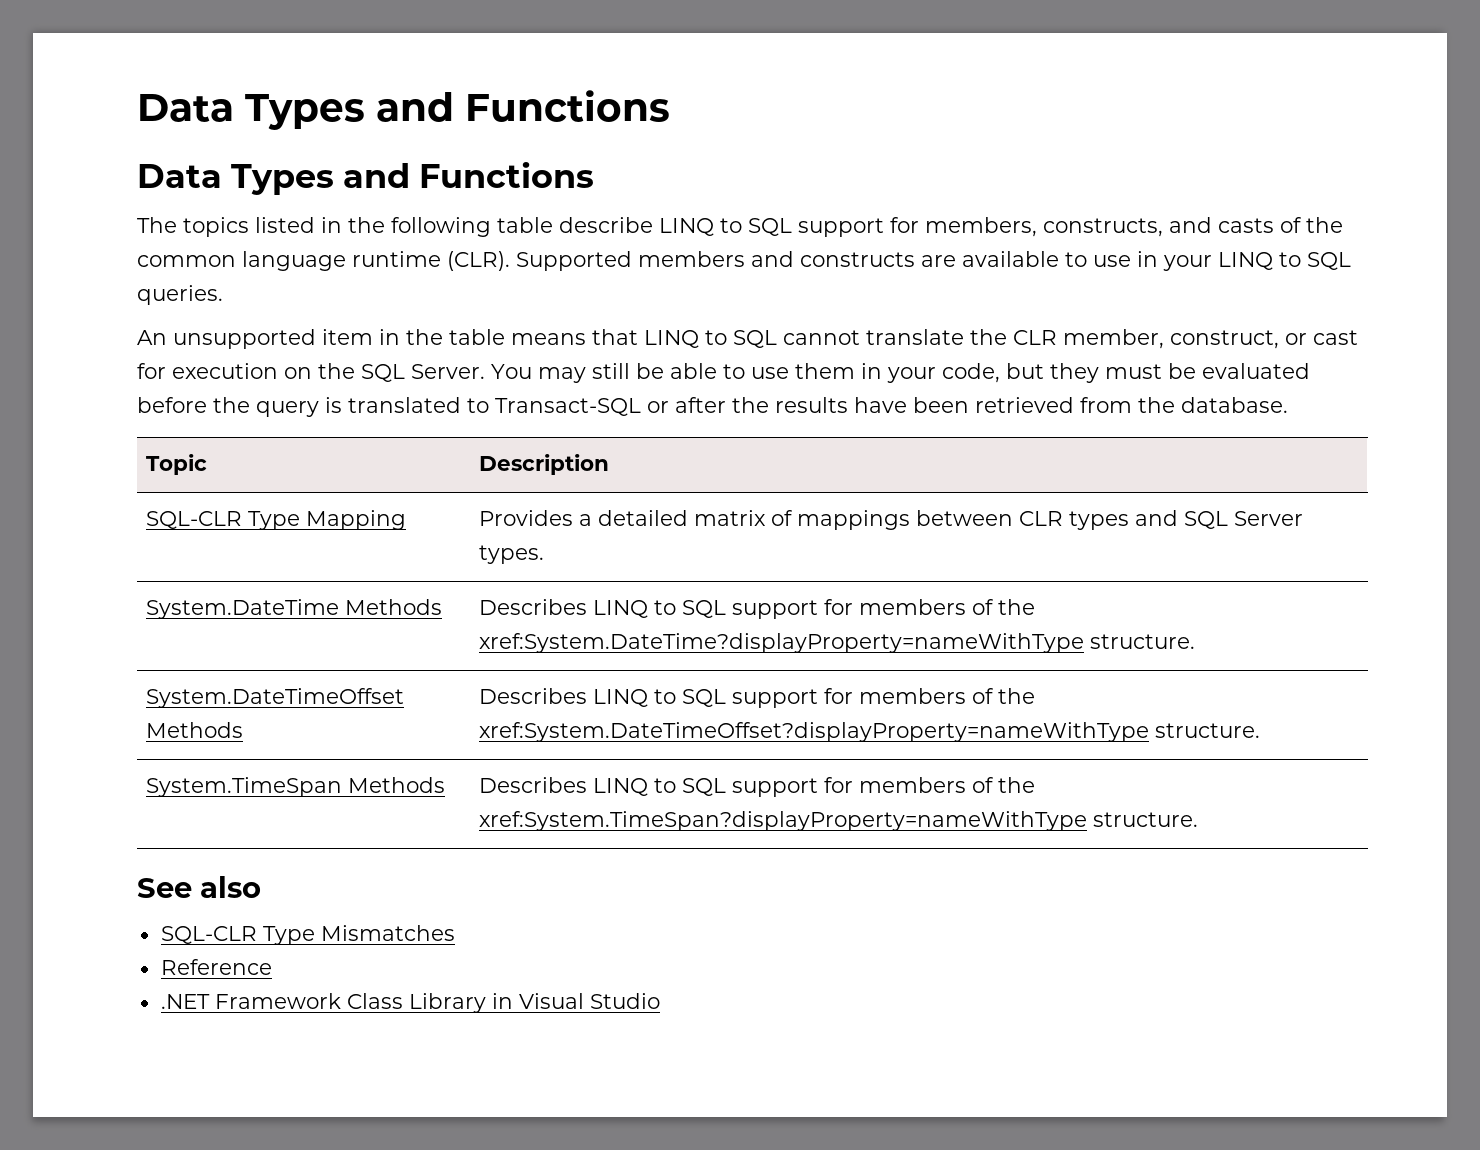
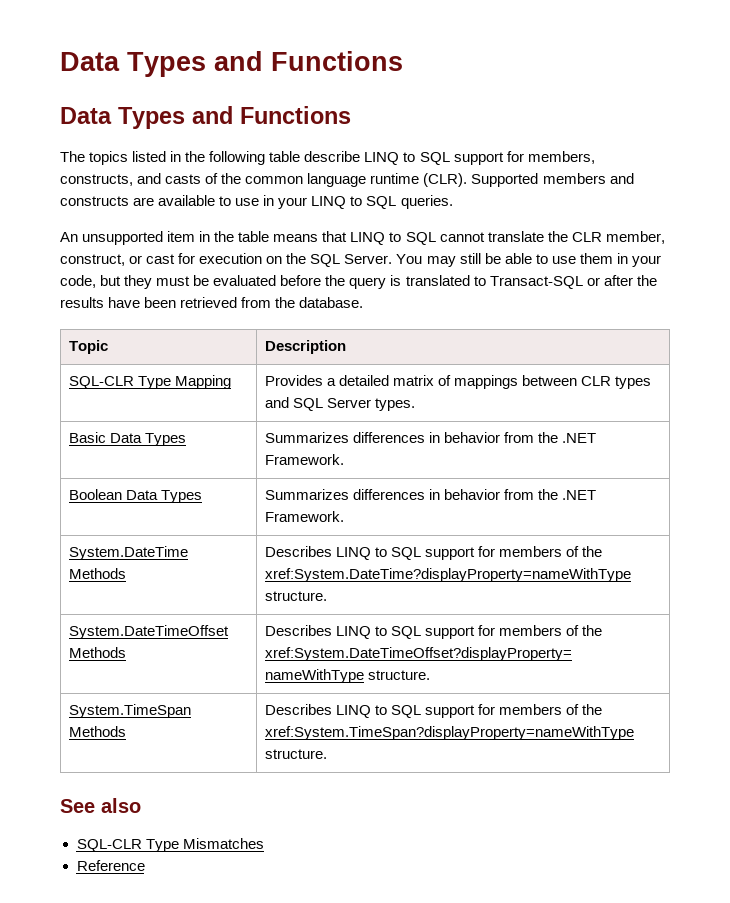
(544, 554) none -> [69,432,187,446] [265,432,597,443] [265,454,345,465] [69,489,203,503] [265,489,597,500] [265,511,345,522] // Basic Data Types | Summarizes differences in behavior from the .NET Framework. // Boolean Data Types | Summarizes differences in behavior from the .NET Framework.
[160,993,660,1013] // .NET Framework Class Library in Visual Studio -> (145, 865) none

